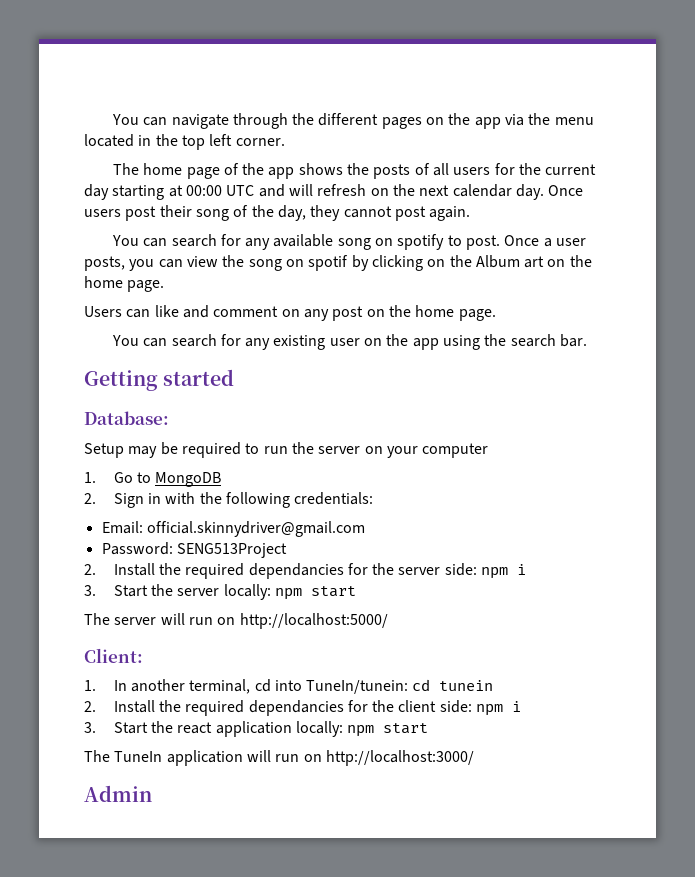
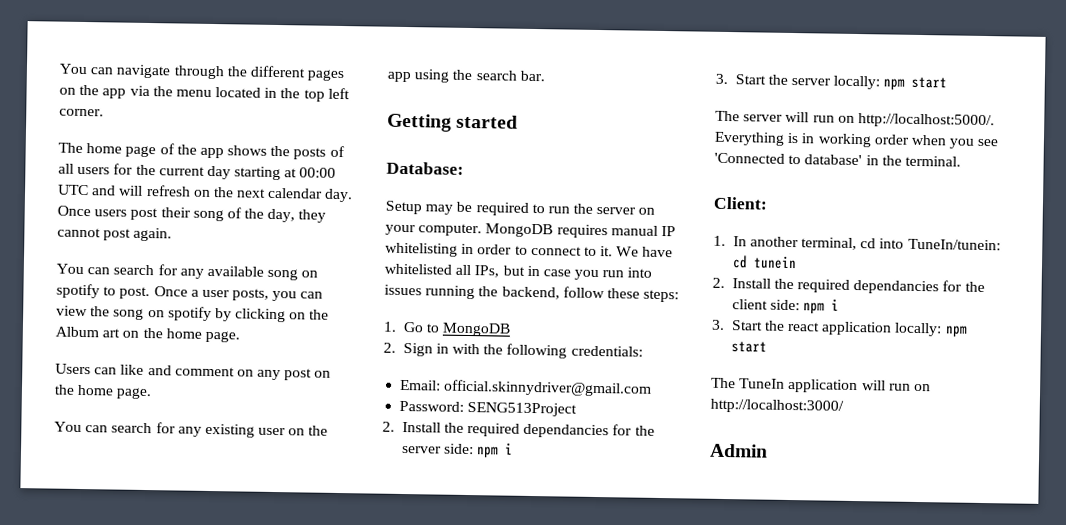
[308,255,349,271] spotif -> [167,306,212,322] spotify
[422,443,489,458] computer -> [418,223,676,239] [385,242,674,258] [384,263,653,281] [384,284,680,303] computer. MongoDB requires manual IP whitelisting in order to connect to it. We have whitelisted all IPs, but in case you run into issues running the backend, follow these steps:
[239,613,388,629] http://localhost:5000/ -> [857,113,995,129] [714,131,999,149] [714,152,961,167] http://localhost:5000/. Everything is in working order when you see 'Connected to database' in the terminal.

